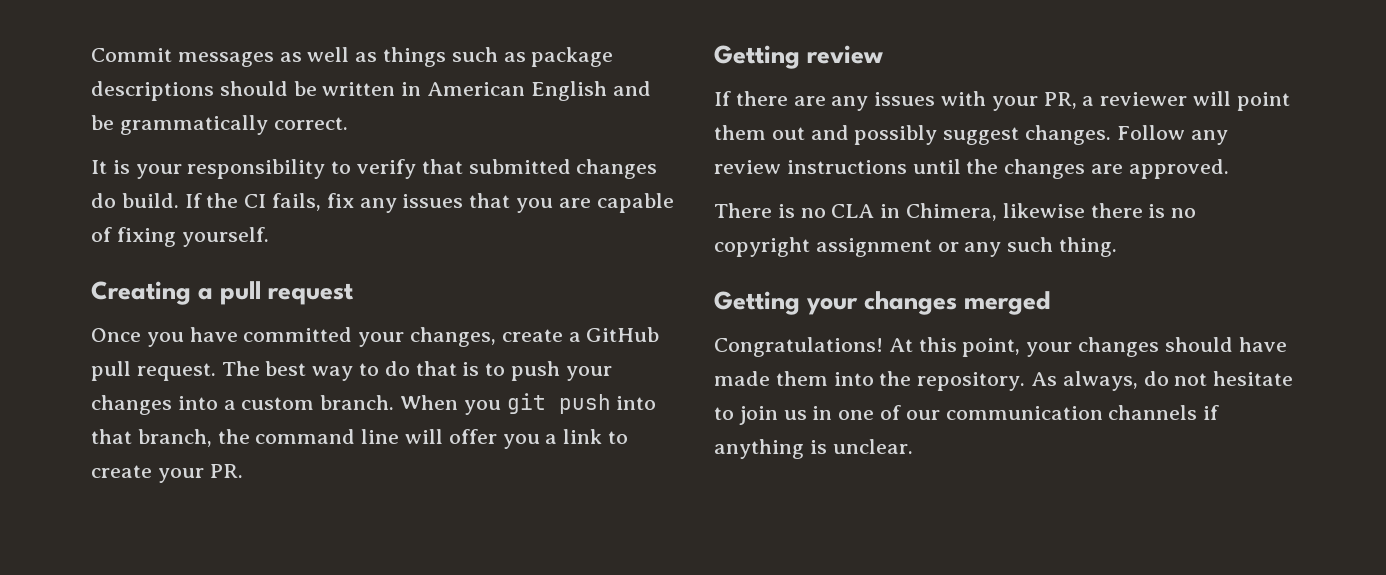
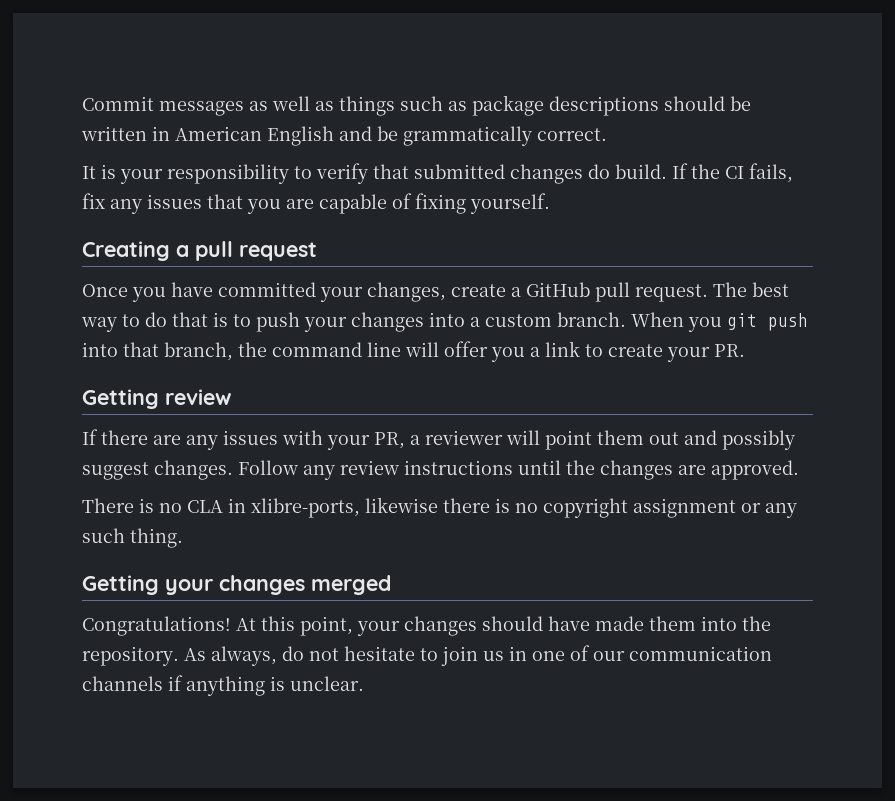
[906,203,998,221] Chimera, -> [251,498,360,518] xlibre-ports,

